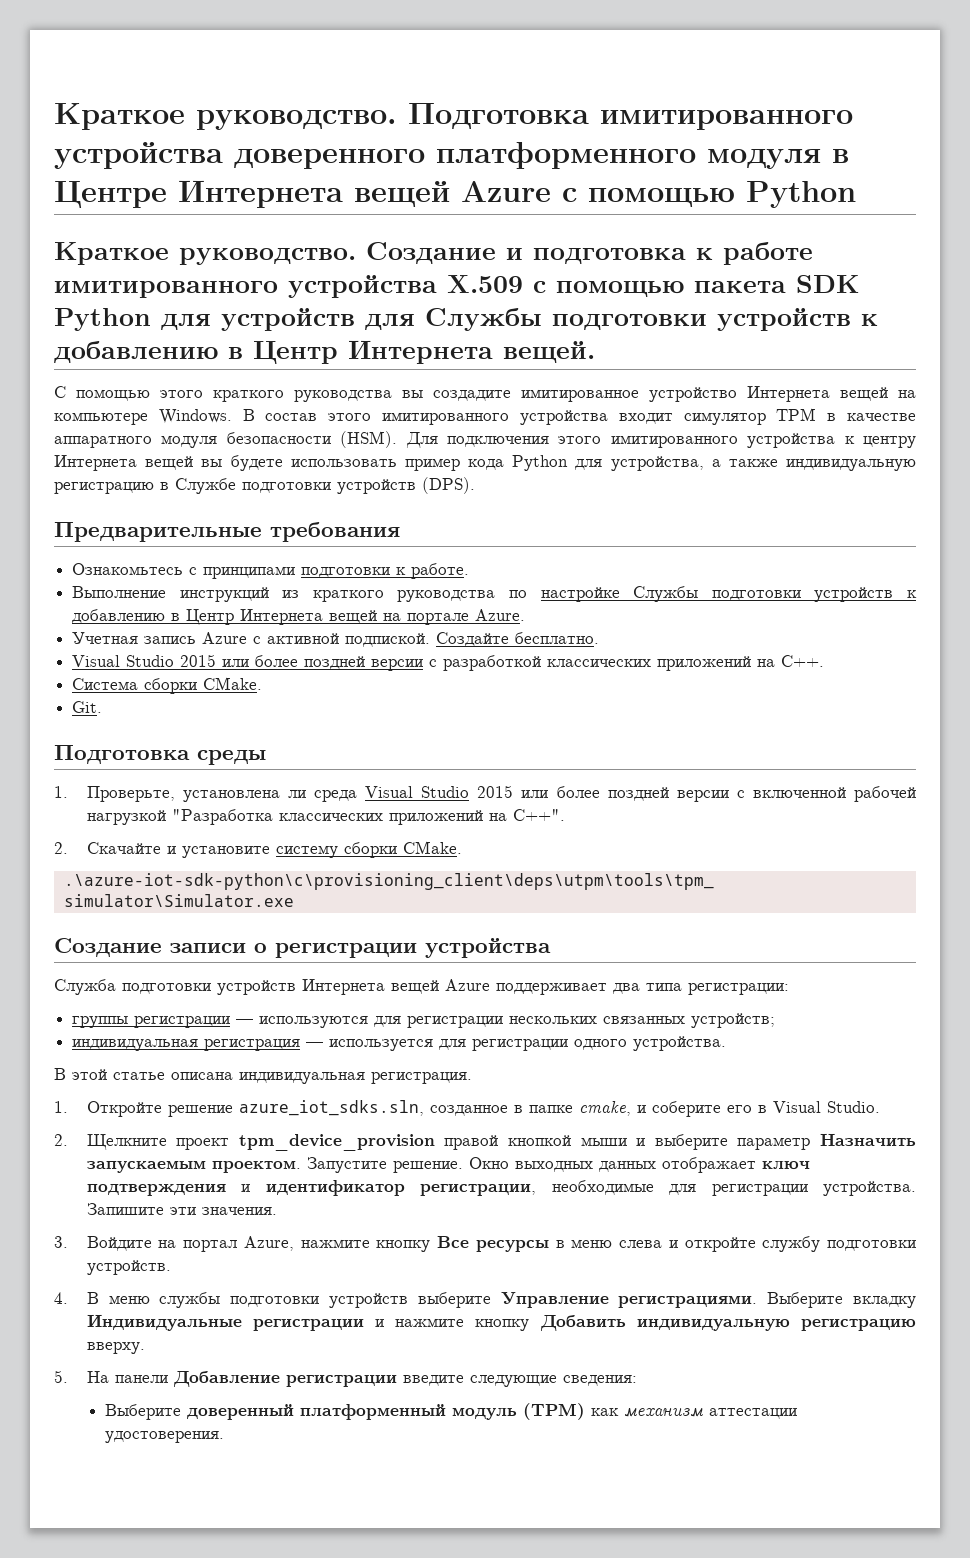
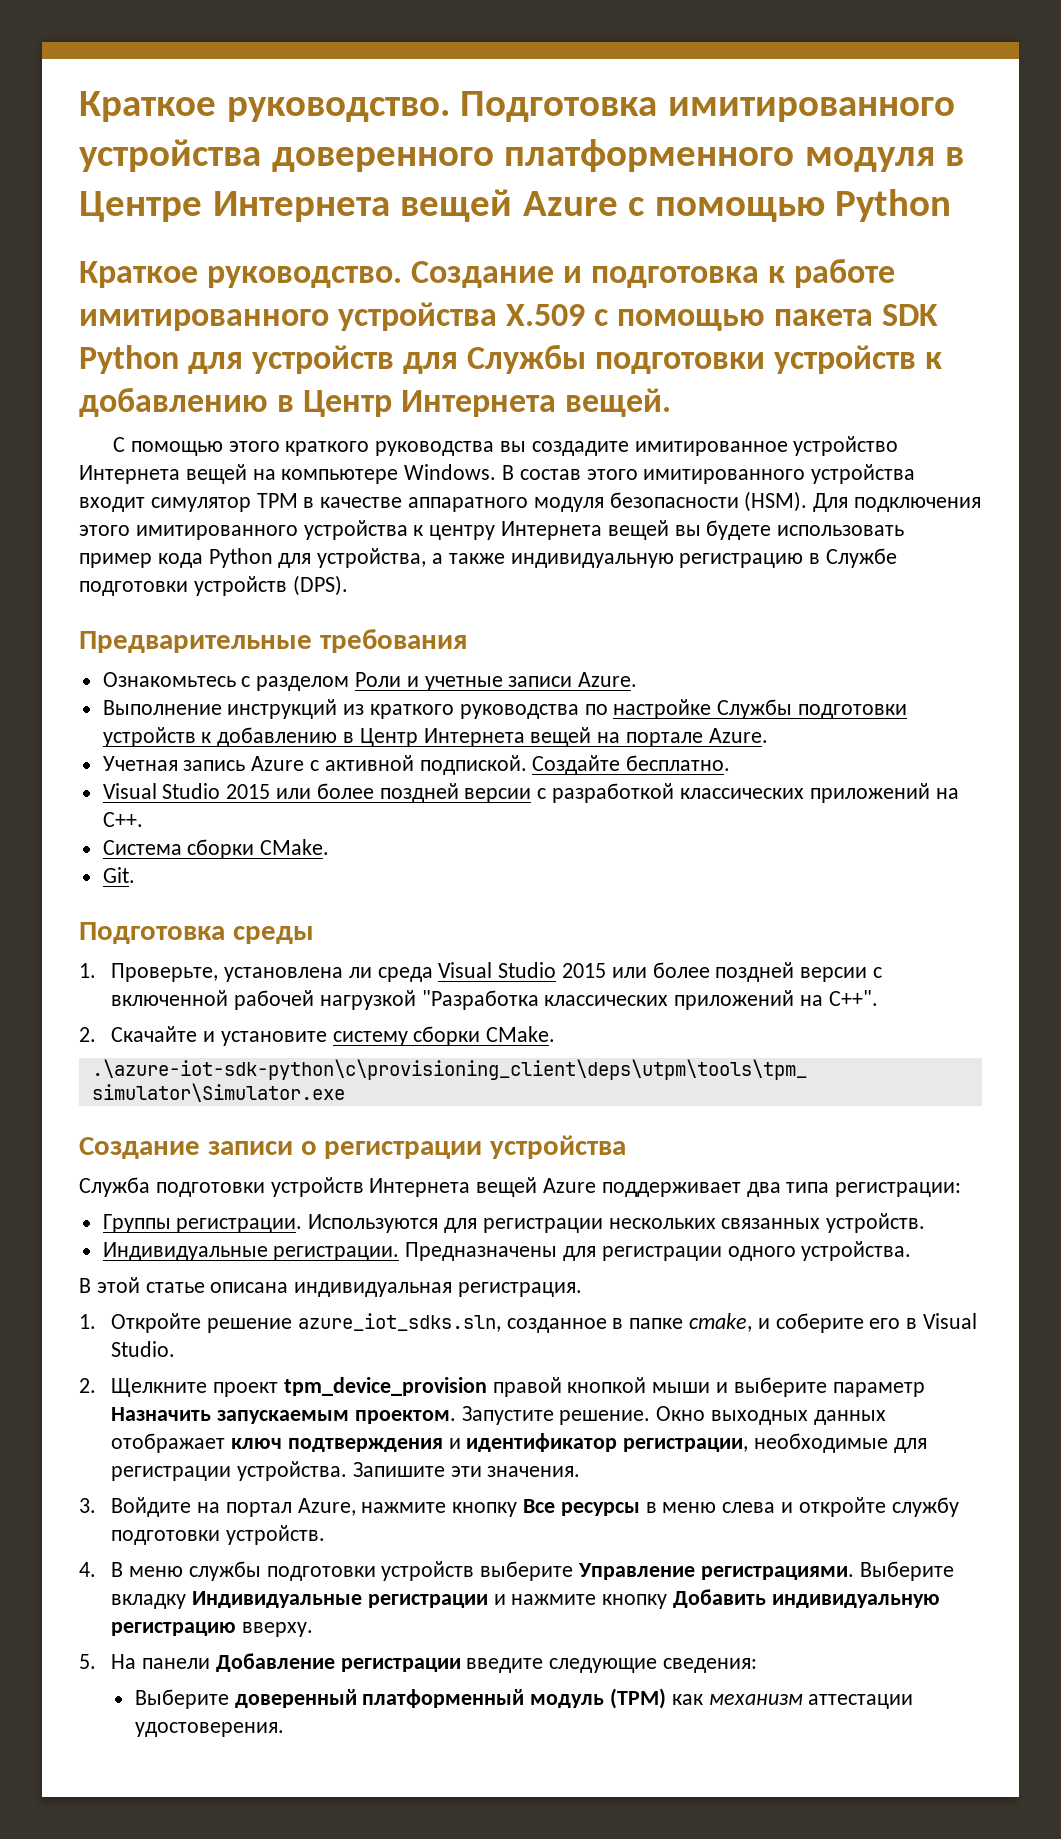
[203,563,470,579] принципами подготовки к работе. -> [256,672,638,691] разделом Роли и учетные записи Azure.
[72,1013,776,1028] [72,1039,434,1051] группы регистрации — используются для регистрации нескольких связанных устройств; // индивидуальная регистрация — используется -> [102,1213,926,1233] [102,1242,558,1261] Группы регистрации. Используются для регистрации нескольких связанных устройств. // Индивидуальные регистрации. Предназначены

